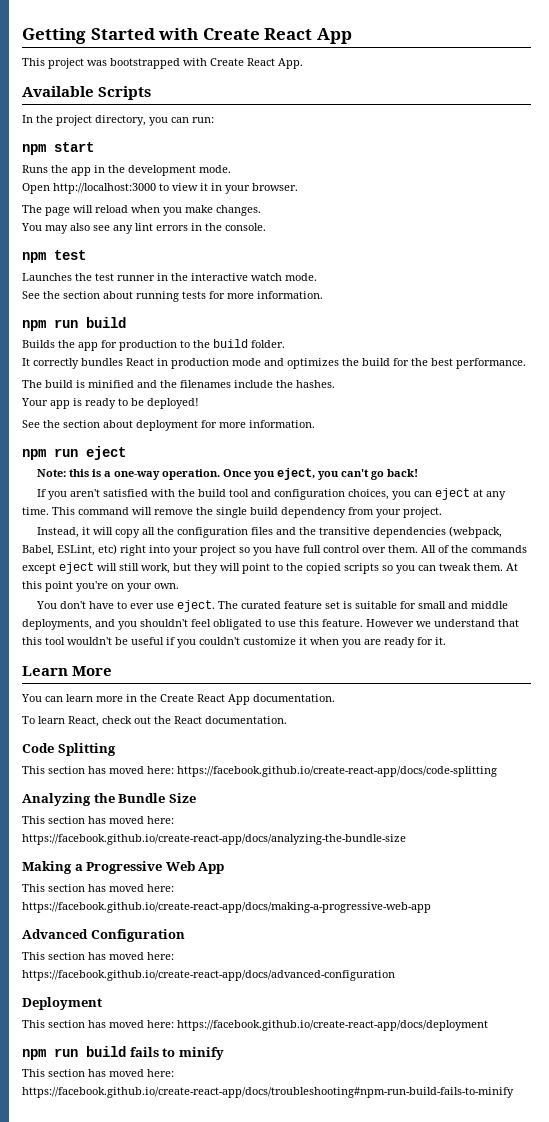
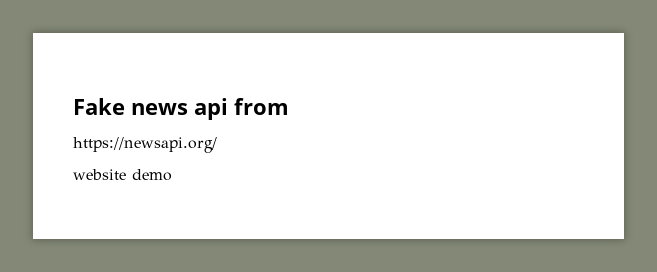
[22,28,352,44] [22,58,303,69] [22,86,152,100] [22,115,214,126] [22,142,94,155] [22,165,231,176] [22,183,298,194] [22,205,261,216] [21,223,266,234] [22,250,86,263] [22,273,317,281] [22,291,323,302] [22,317,126,331] [22,339,285,351] [22,358,526,369] [22,380,335,388] [21,398,199,409] [22,420,315,431] [22,446,126,460] [36,468,418,480] [36,488,506,500] [22,507,442,518] [36,526,502,538] [22,544,527,556] [22,562,518,574] [22,581,179,592] [35,600,508,612] [22,619,519,630] [22,637,446,648] [22,666,113,676] [21,694,335,705] [22,716,287,727] [22,743,116,756] [22,766,497,777] [22,793,196,806] [22,816,174,824] [22,834,406,845] [22,861,225,874] [22,884,174,892] [22,902,431,913] [22,929,185,942] [22,952,174,960] [22,970,395,981] [22,997,102,1010] [22,1020,488,1031] [22,1046,224,1060] [22,1069,174,1077] [22,1087,514,1098] Getting Started with Create React App // This project was bootstrapped with Create React App. // Available Scripts // In the project directory, you can run: // npm start // Runs the app in the development mode. // Open http://localhost:3000 to view it in your browser. // The page will reload when you make changes. // You may also see any lint errors in the console. // npm test // Launches the test runner in the interactive watch mode. // See the section about running tests for more information. // npm run build // Builds the app for production to the build folder. // It correctly bundles React in production mode and optimizes the build for the best performance. // The build is minified and the filenames include the hashes. // Your app is ready to be deployed! // See the section about deployment for more information. // npm run eject // Note: this is a one-way operation. Once you eject, you can't go back! // If you aren't satisfied with the build tool and configuration choices, you can eject at any time. This command will remove the single build dependency from your project. // Instead, it will copy all the configuration files and the transitive dependencies (webpack, Babel, ESLint, etc) right into your project so you have full control over them. All of the commands except eject will still work, but they will point to the copied scripts so you can tweak them. At this point you're on your own. // You don't have to ever use eject. The curated feature set is suitable for small and middle deployments, and you shouldn't feel obligated to use this feature. However we understand that this tool wouldn't be useful if you couldn't customize it when you are ready for it. // Learn More // You can learn more in the Create React App documentation. // To learn React, check out the React documentation. // Code Splitting // This section has moved here: https://facebook.github.io/create-react-app/docs/code-splitting // Analyzing the Bundle Size // This section has moved here: https://facebook.github.io/create-react-app/docs/analyzing-the-bundle-size // Making a Progressive Web App // This section has moved here: https://facebook.github.io/create-react-app/docs/making-a-progressive-web-app // Advanced Configuration // This section has moved here: https://facebook.github.io/create-react-app/docs/advanced-configuration // Deployment // This section has moved here: https://facebook.github.io/create-react-app/docs/deployment // npm run build fails to minify // This section has moved here: https://facebook.github.io/create-react-app/docs/troubleshooting#npm-run-build-fails-to-minify -> [73,98,289,120] [73,137,217,153] [73,169,172,181] Fake news api from // https://newsapi.org/ // website demo

